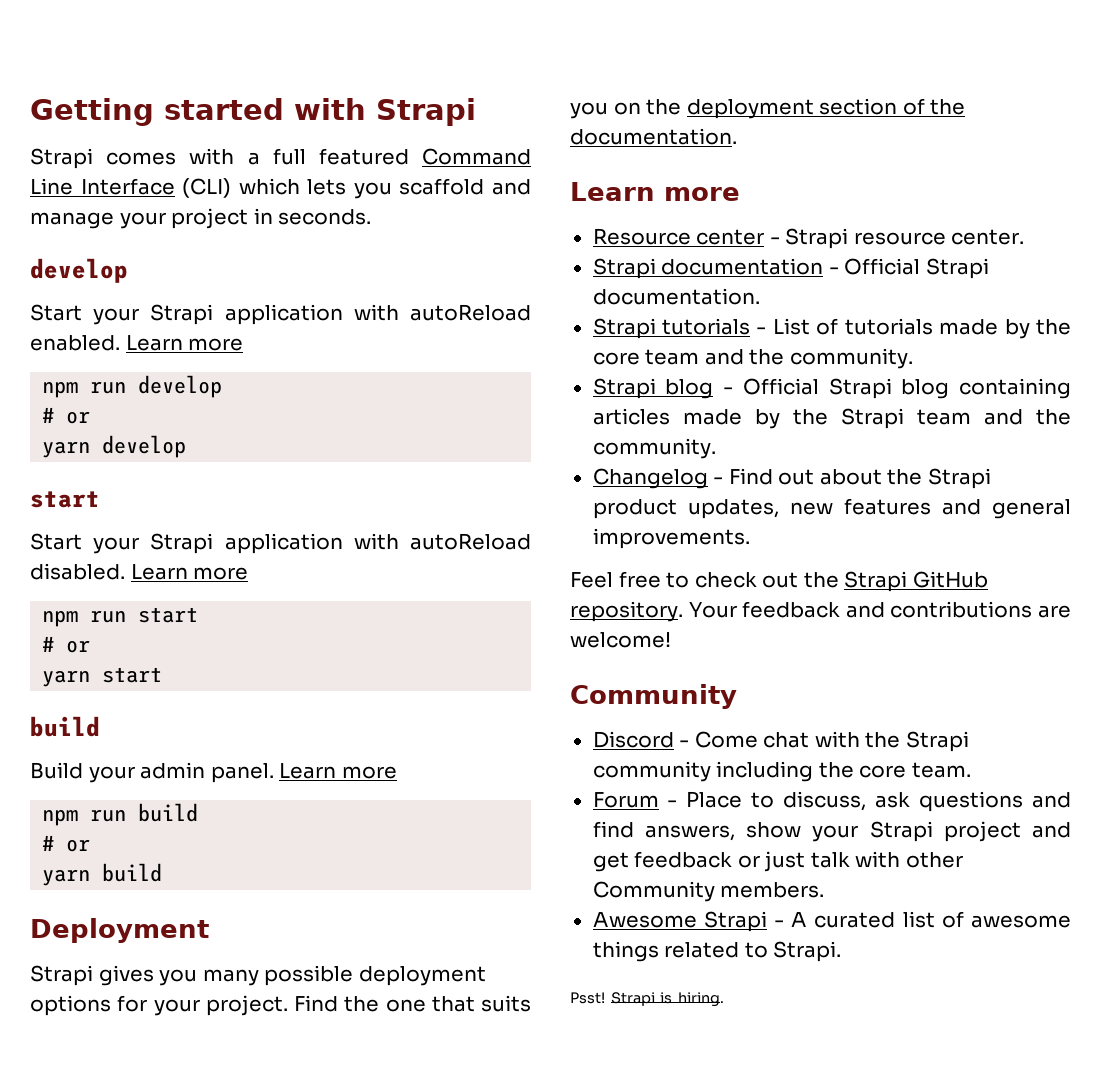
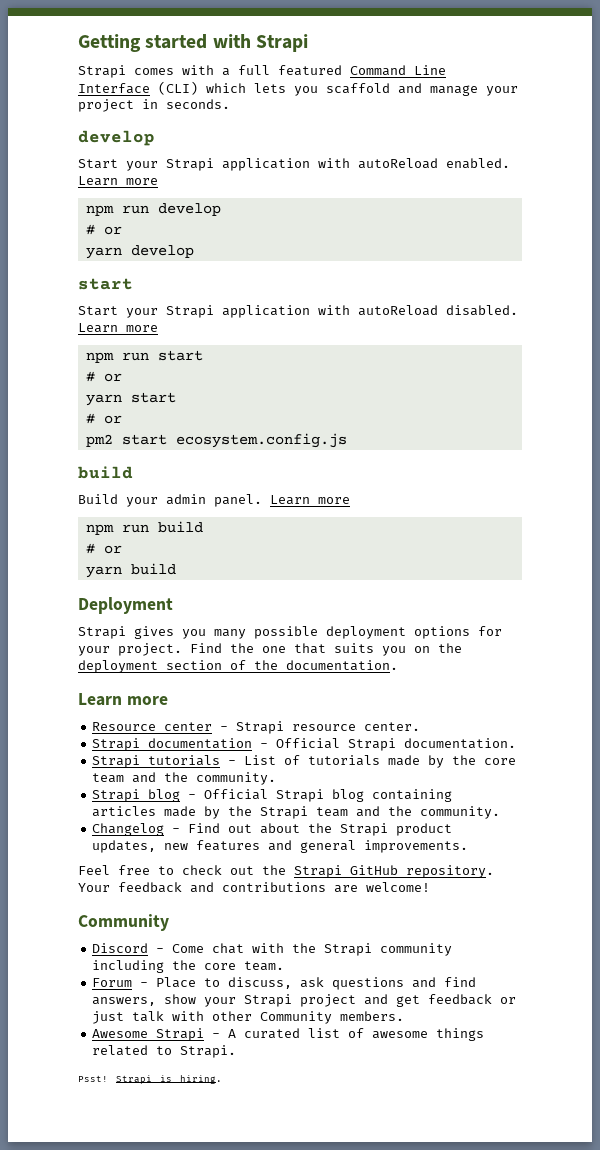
(163, 675) none -> [85,413,122,424] [85,433,347,448] // # or // pm2 start ecosystem.config.js

